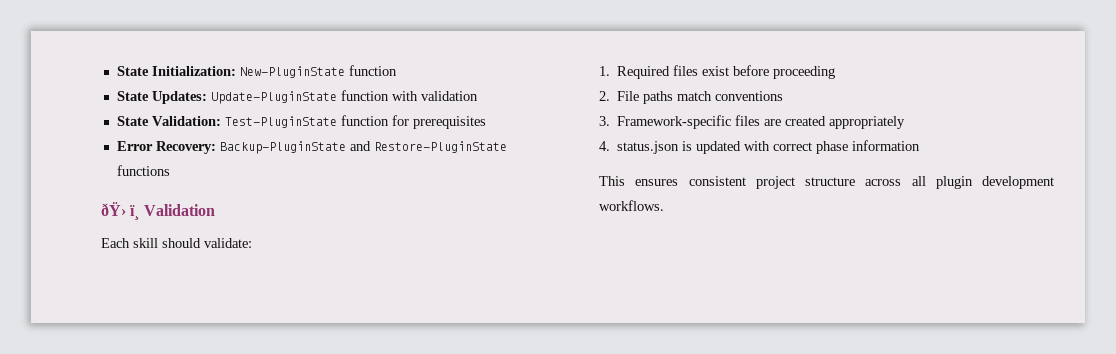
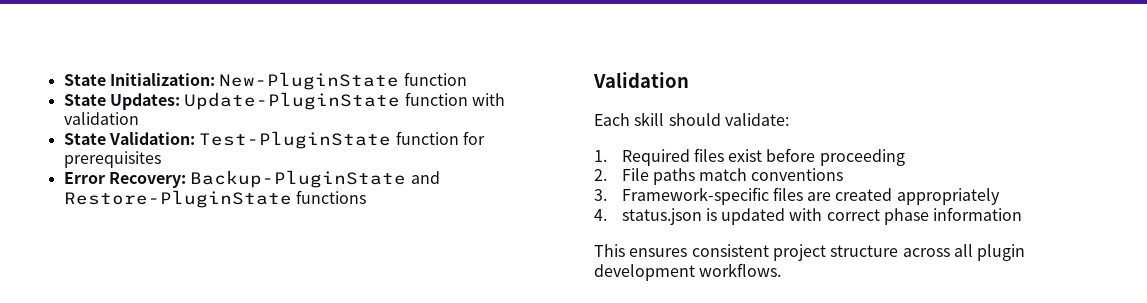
[101,202,140,220] ðŸ› ï¸ -> (366, 197) none

